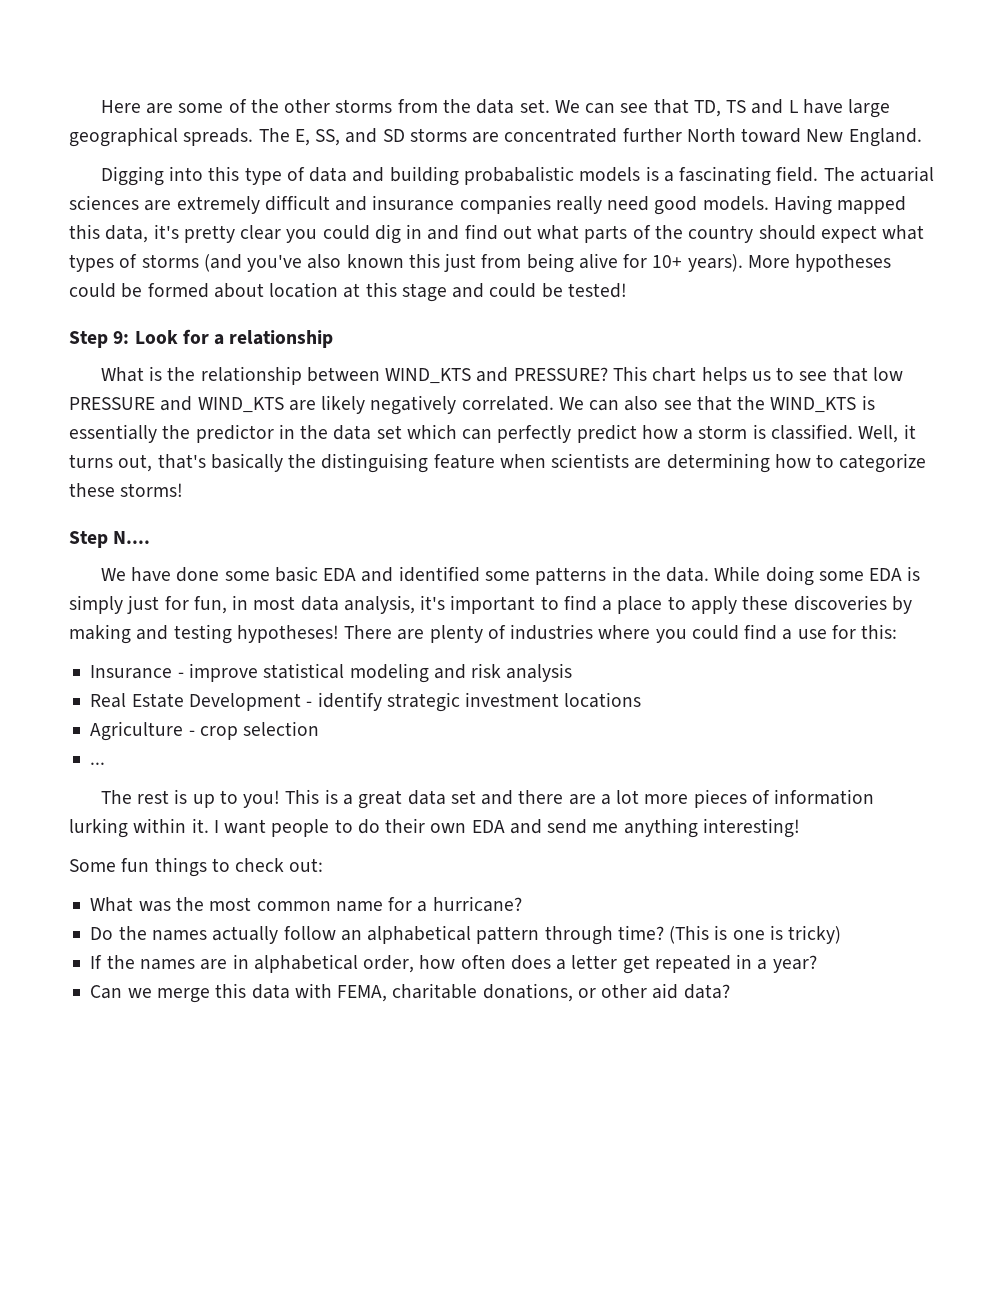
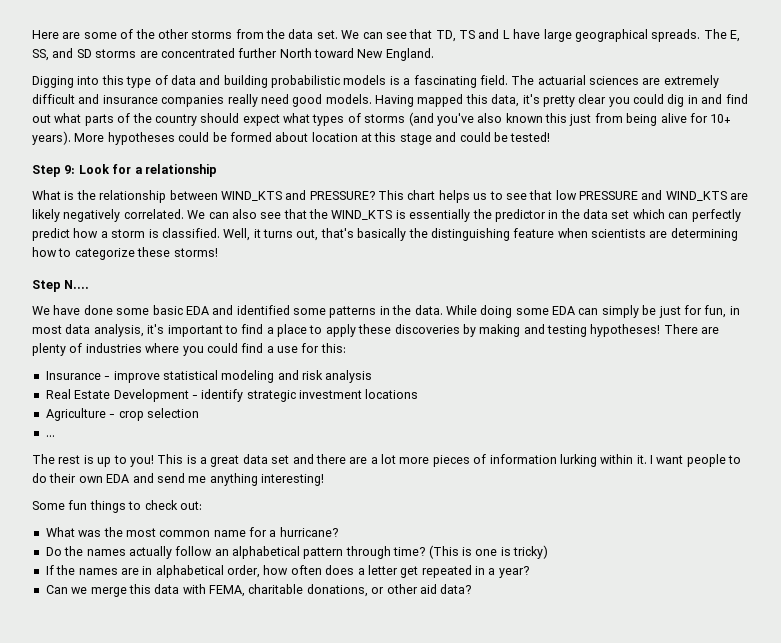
[463,166,574,185] probabalistic -> [271,75,340,88] probabilistic
[321,453,429,473] distinguising -> [430,228,510,241] distinguishing
[907,566,921,581] [69,595,123,614] is simply -> [578,305,657,318] can simply be

